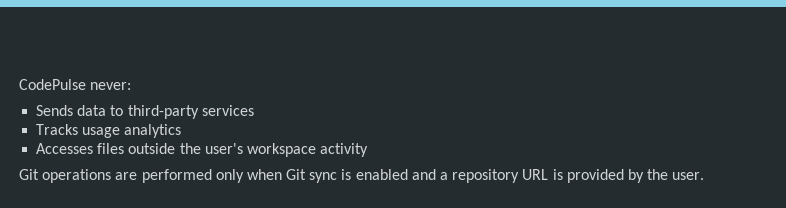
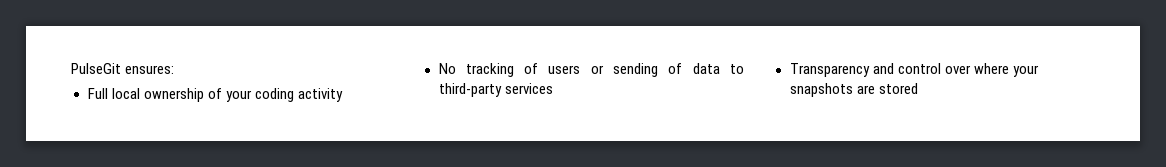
[19,79,132,90] [36,105,254,119] [36,124,182,138] [36,143,369,157] [19,169,705,183] CodePulse never: // Sends data to third-party services // Tracks usage analytics // Accesses files outside the user's workspace activity // Git operations are performed only when Git sync is enabled and a repository URL is provided by the user. -> [71,63,175,74] [87,88,343,102] [438,63,744,77] [438,83,553,97] [789,63,1039,77] [789,83,918,97] PulseGit ensures: // Full local ownership of your coding activity // No tracking of users or sending of data to third-party services // Transparency and control over where your snapshots are stored

